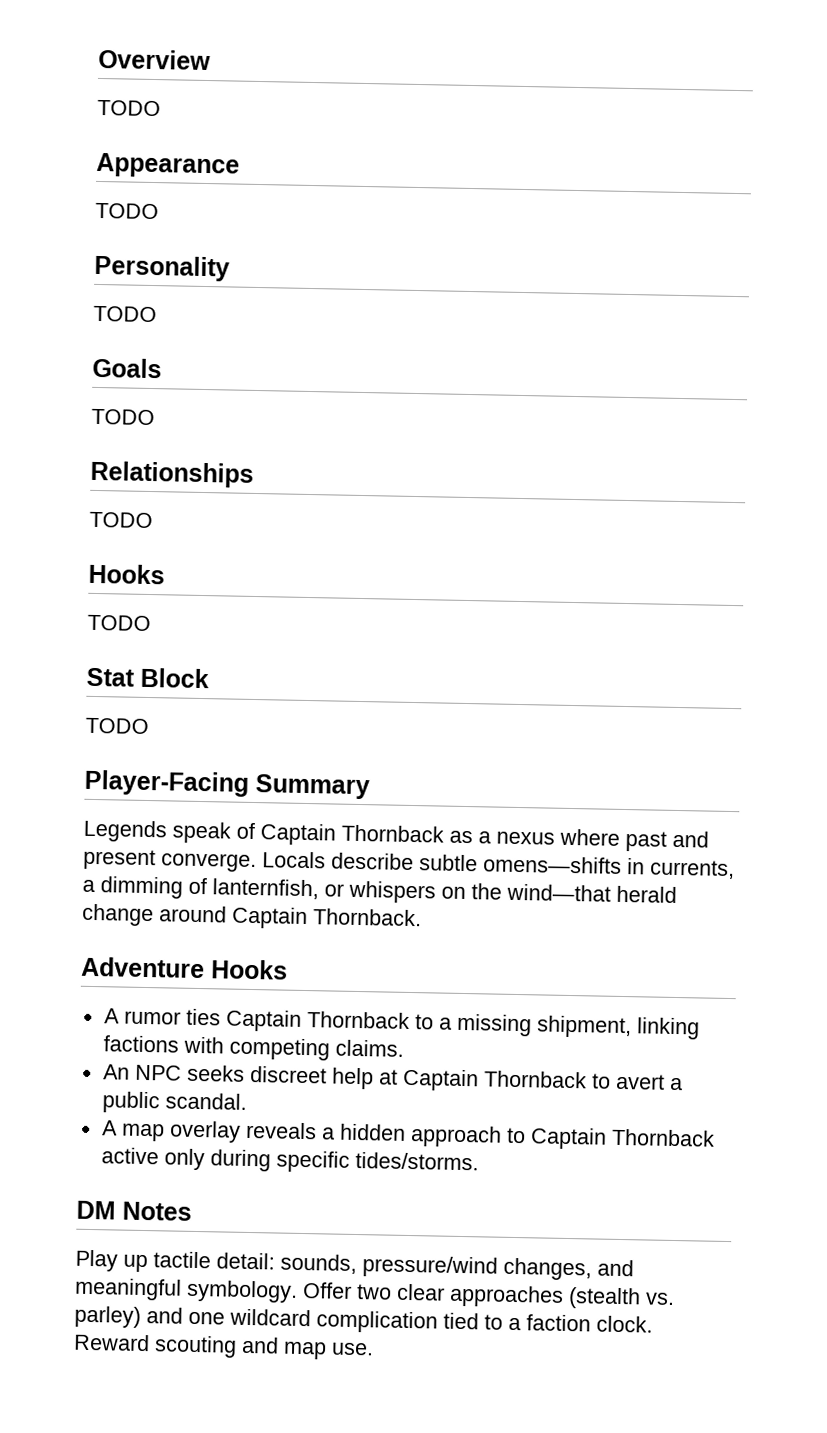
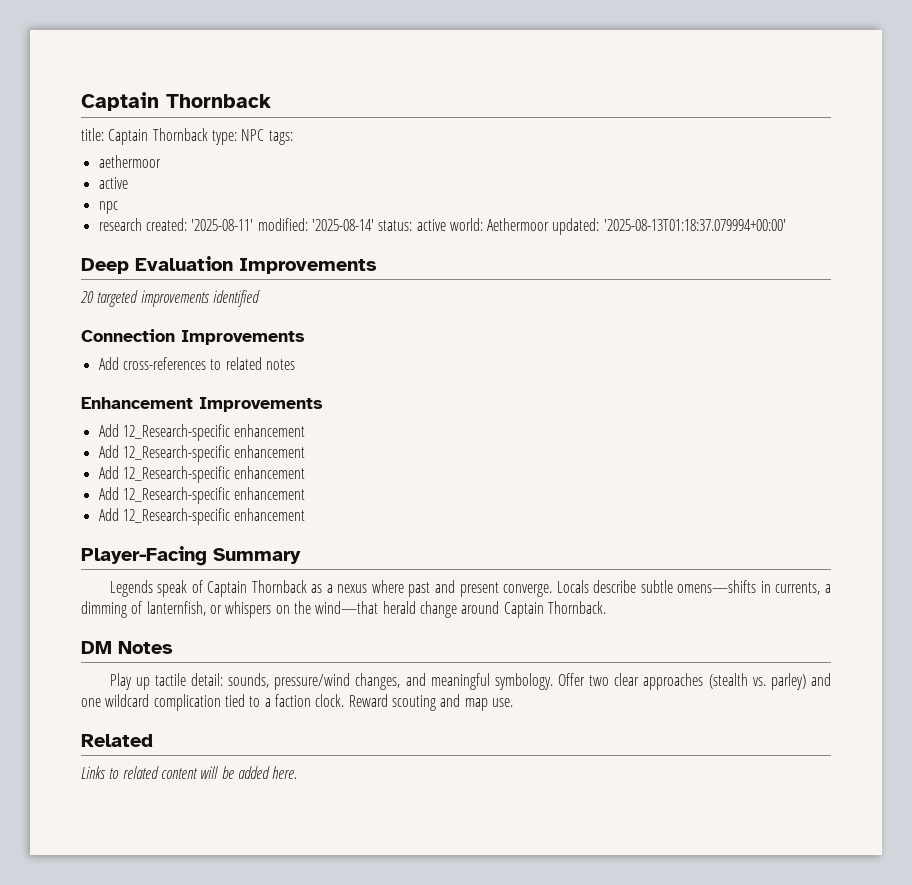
[98,48,211,71] [97,99,161,117] [96,152,240,179] [95,202,159,220] [94,254,230,282] [93,305,157,323] [92,357,162,379] [91,408,155,426] [90,460,254,488] [89,511,153,529] [88,563,165,585] [87,614,151,632] [86,667,209,689] [85,717,149,735] Overview // TODO // Appearance // TODO // Personality // TODO // Goals // TODO // Relationships // TODO // Hooks // TODO // Stat Block // TODO -> [81,92,271,111] [81,128,293,145] [98,155,161,168] [98,177,128,189] [98,201,118,214] [98,218,786,235] [81,256,377,274] [80,290,260,307] [81,329,305,345] [98,357,295,370] [81,397,323,412] [98,424,306,441] [98,445,306,462] [98,466,306,483] [98,487,306,504] [98,508,306,525] Captain Thornback // title: Captain Thornback type: NPC tags: // aethermoor // active // npc // research created: '2025-08-11' modified: '2025-08-14' status: active world: Aethermoor updated: '2025-08-13T01:18:37.079994+00:00' // Deep Evaluation Improvements // 20 targeted improvements identified // Connection Improvements // Add cross-references to related notes // Enhancement Improvements // Add 12_Research-specific enhancement // Add 12_Research-specific enhancement // Add 12_Research-specific enhancement // Add 12_Research-specific enhancement // Add 12_Research-specific enhancement
[81,956,288,980] [103,1008,700,1040] [102,1035,404,1061] [102,1064,683,1092] [101,1091,247,1114] [101,1120,715,1150] [100,1147,479,1173] // Adventure Hooks // A rumor ties Captain Thornback to a missing shipment, linking factions with competing claims. // An NPC seeks discreet help at Captain Thornback to avert a public scandal. // A map overlay reveals a hidden approach to Captain Thornback active only during specific tides/storms. -> (606, 607) none
(374, 1349) none -> [81,734,153,747] [81,766,298,779] // Related // Links to related content will be added here.

